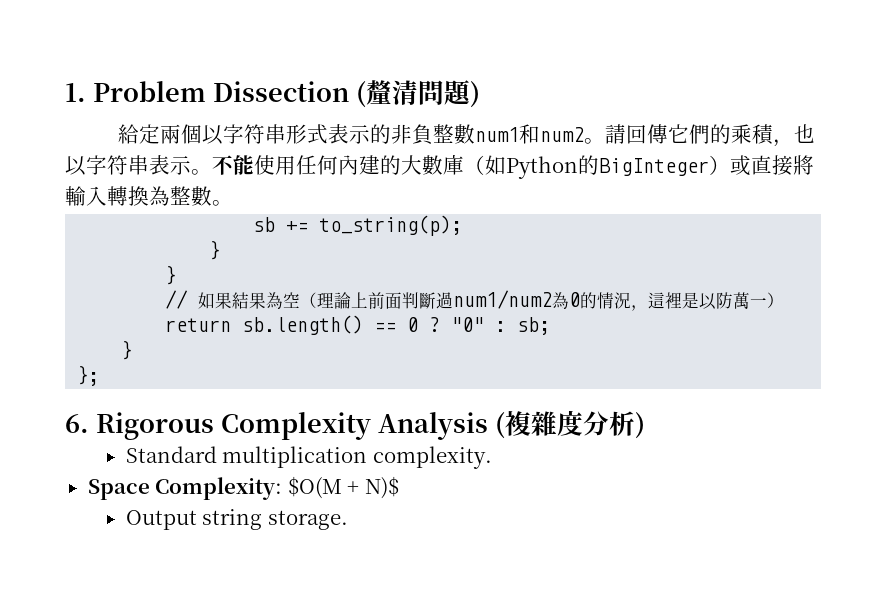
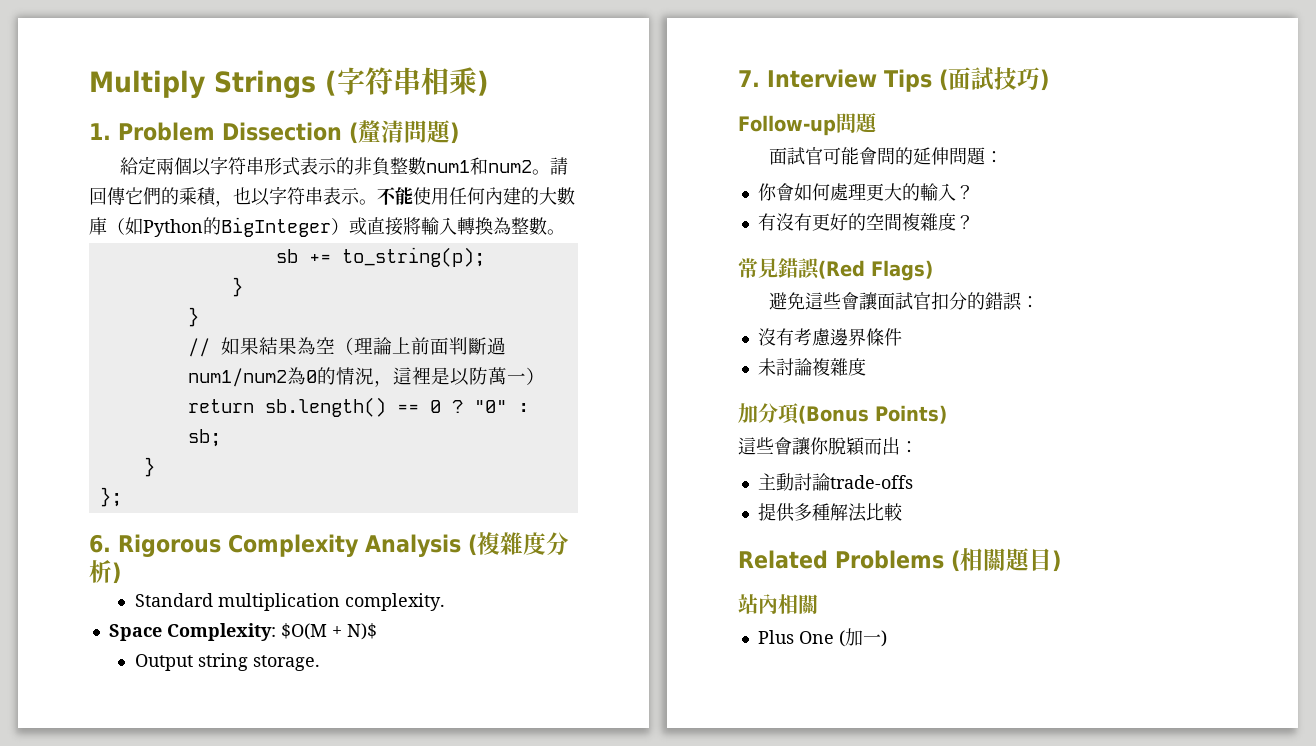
(65, 92) none -> [89,67,489,99] Multiply Strings (字符串相乘) //
(348, 520) none -> [738,67,1049,92] [738,113,878,136] [768,147,1003,165] [757,183,974,201] [757,213,974,231] [738,258,933,281] [768,292,1039,311] [757,328,902,346] [757,358,866,376] [738,403,947,424] [738,437,918,456] [757,473,913,491] [757,503,903,522] [738,548,1061,572] [738,594,818,614] [757,628,887,647] // 7. Interview Tips (面試技巧) // Follow-up問題 // 面試官可能會問的延伸問題： // 你會如何處理更大的輸入？ // 有沒有更好的空間複雜度？ // 常見錯誤(Red Flags) // 避免這些會讓面試官扣分的錯誤： // 沒有考慮邊界條件 // 未討論複雜度 // 加分項(Bonus Points) // 這些會讓你脫穎而出： // 主動討論trade-offs // 提供多種解法比較 // Related Problems (相關題目) // 站內相關 // Plus One (加一)

